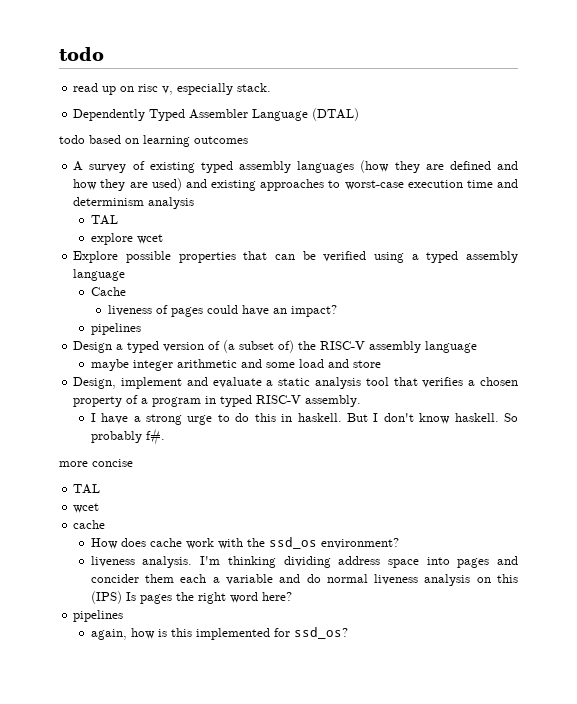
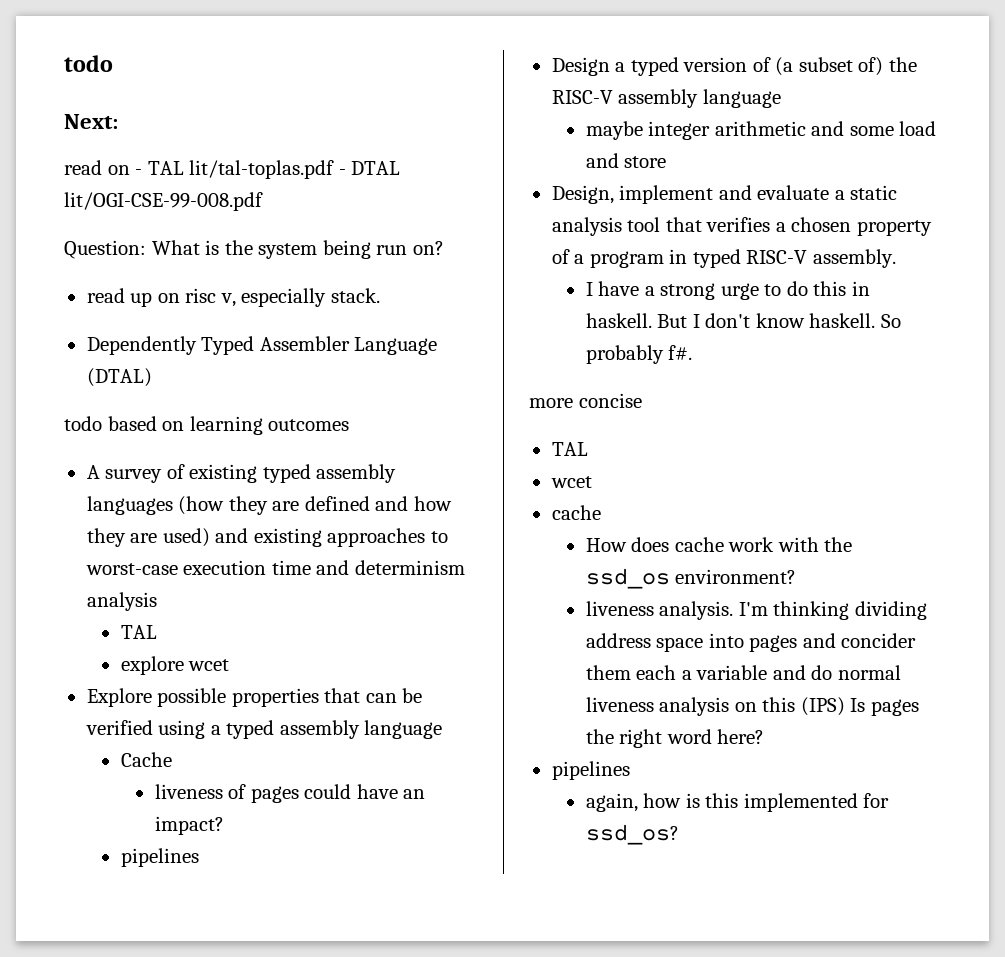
[59,47,104,61] todo -> [64,55,113,72] [64,114,118,129] [64,160,401,179] [64,192,263,211] [64,240,444,259] todo // Next: // read on - TAL lit/tal-toplas.pdf - DTAL lit/OGI-CSE-99-008.pdf // Question: What is the system being run on?

